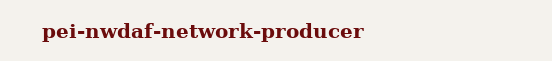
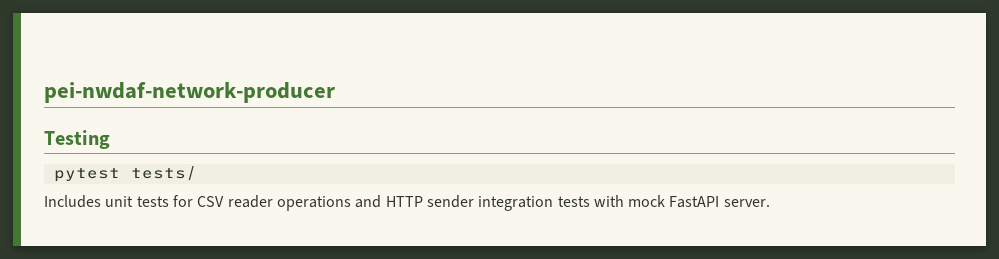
(364, 32) none -> [44,130,110,149] [53,166,197,182] [44,195,770,211] // Testing // pytest tests/ // Includes unit tests for CSV reader operations and HTTP sender integration tests with mock FastAPI server.

